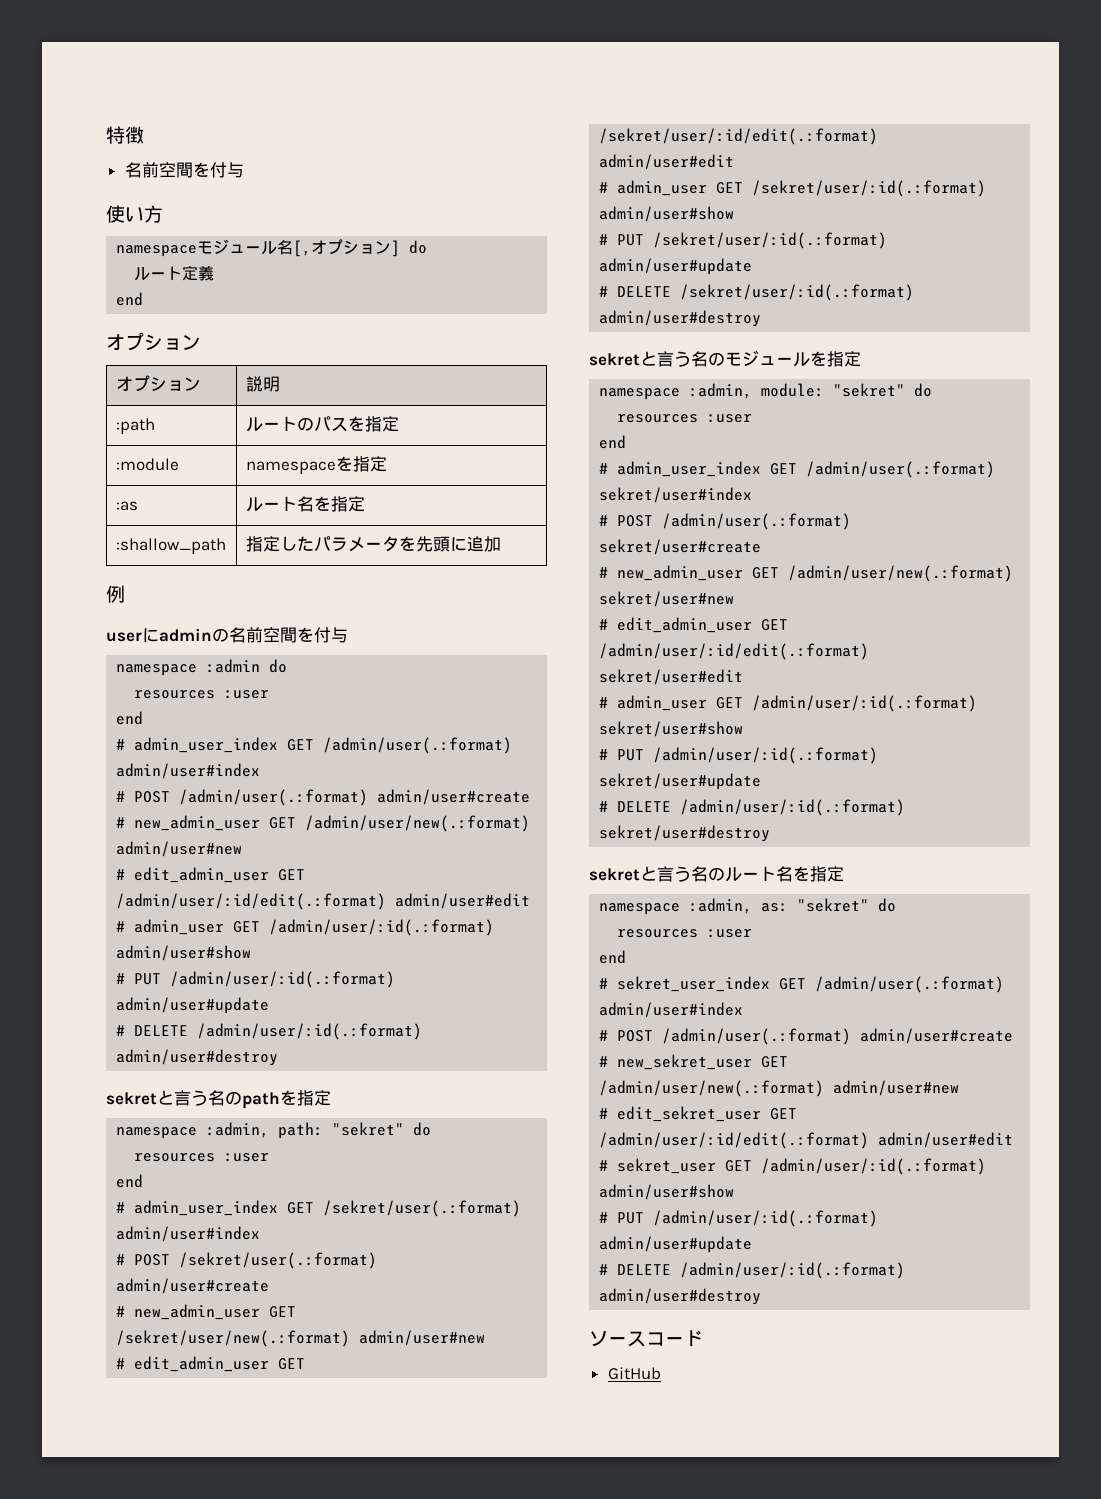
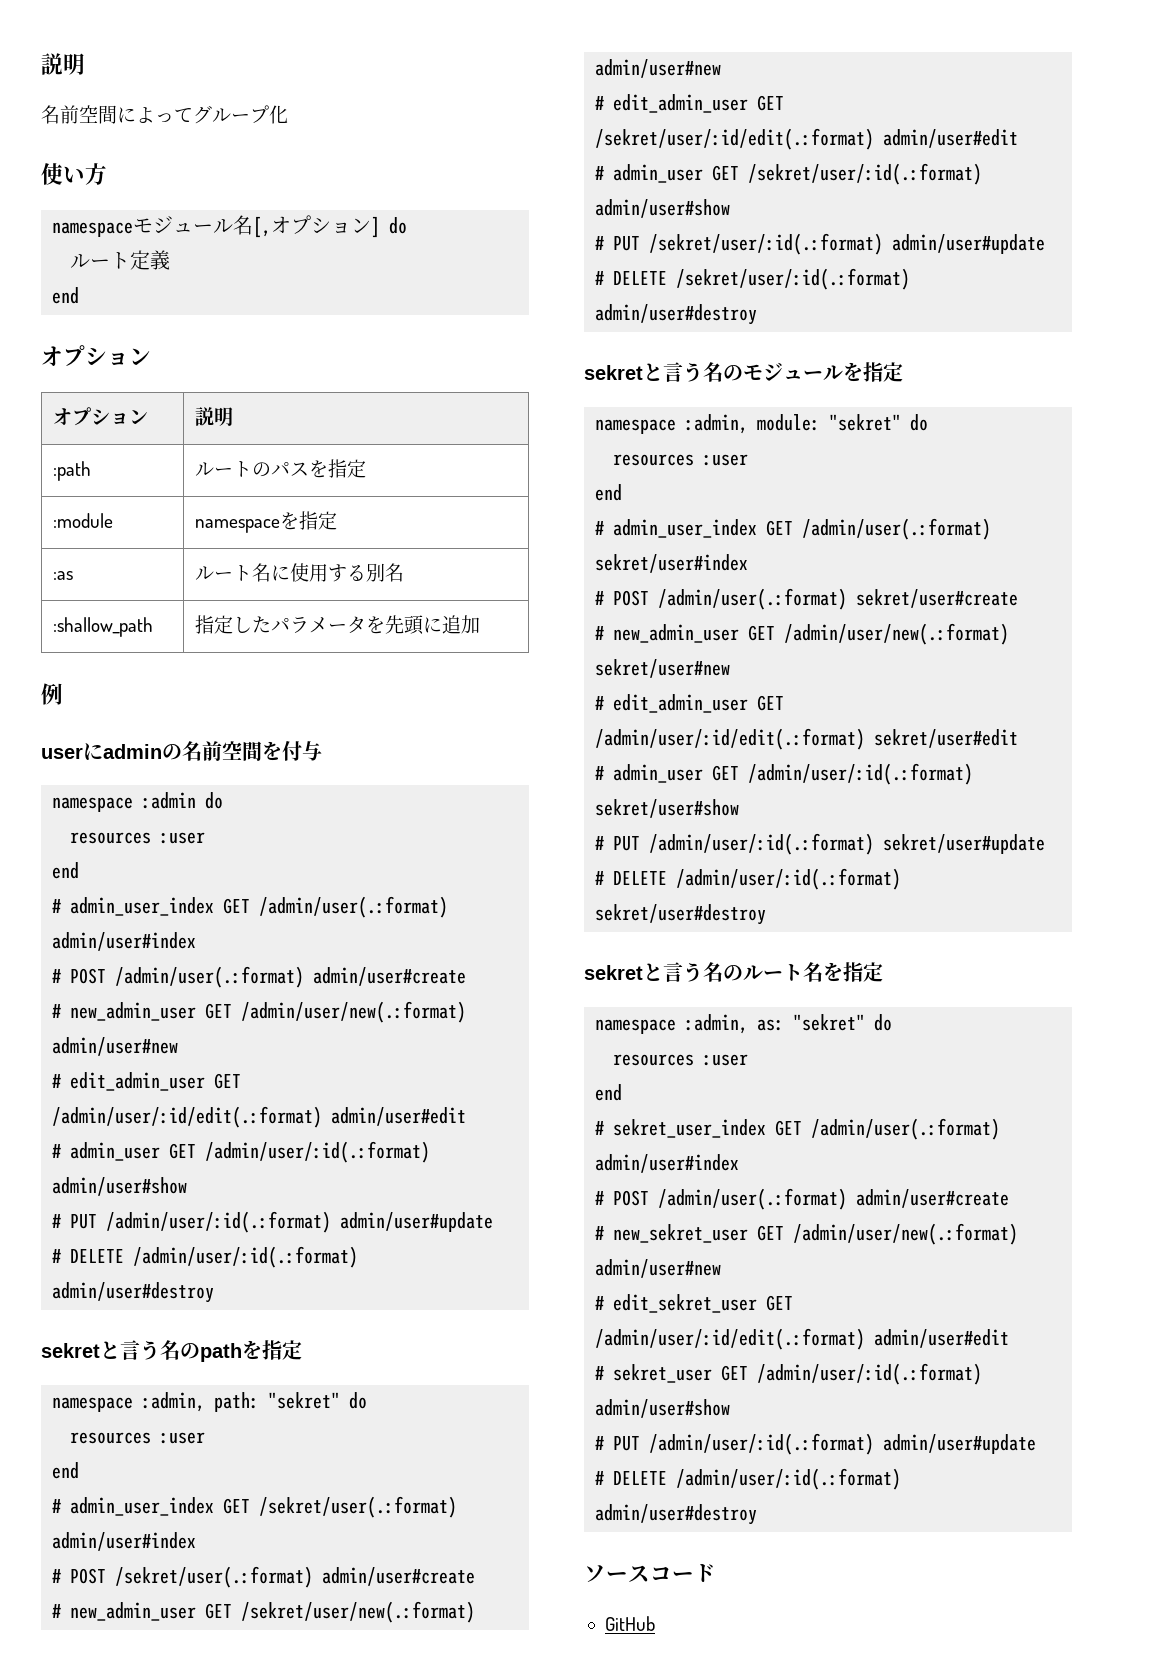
[106,126,144,144] [124,162,244,178] 特徴 // 名前空間を付与 -> [41,53,85,75] [41,105,288,124] 説明 // 名前空間によってグループ化
[313,496,365,512] を指定 -> [270,563,404,582] に使用する別名

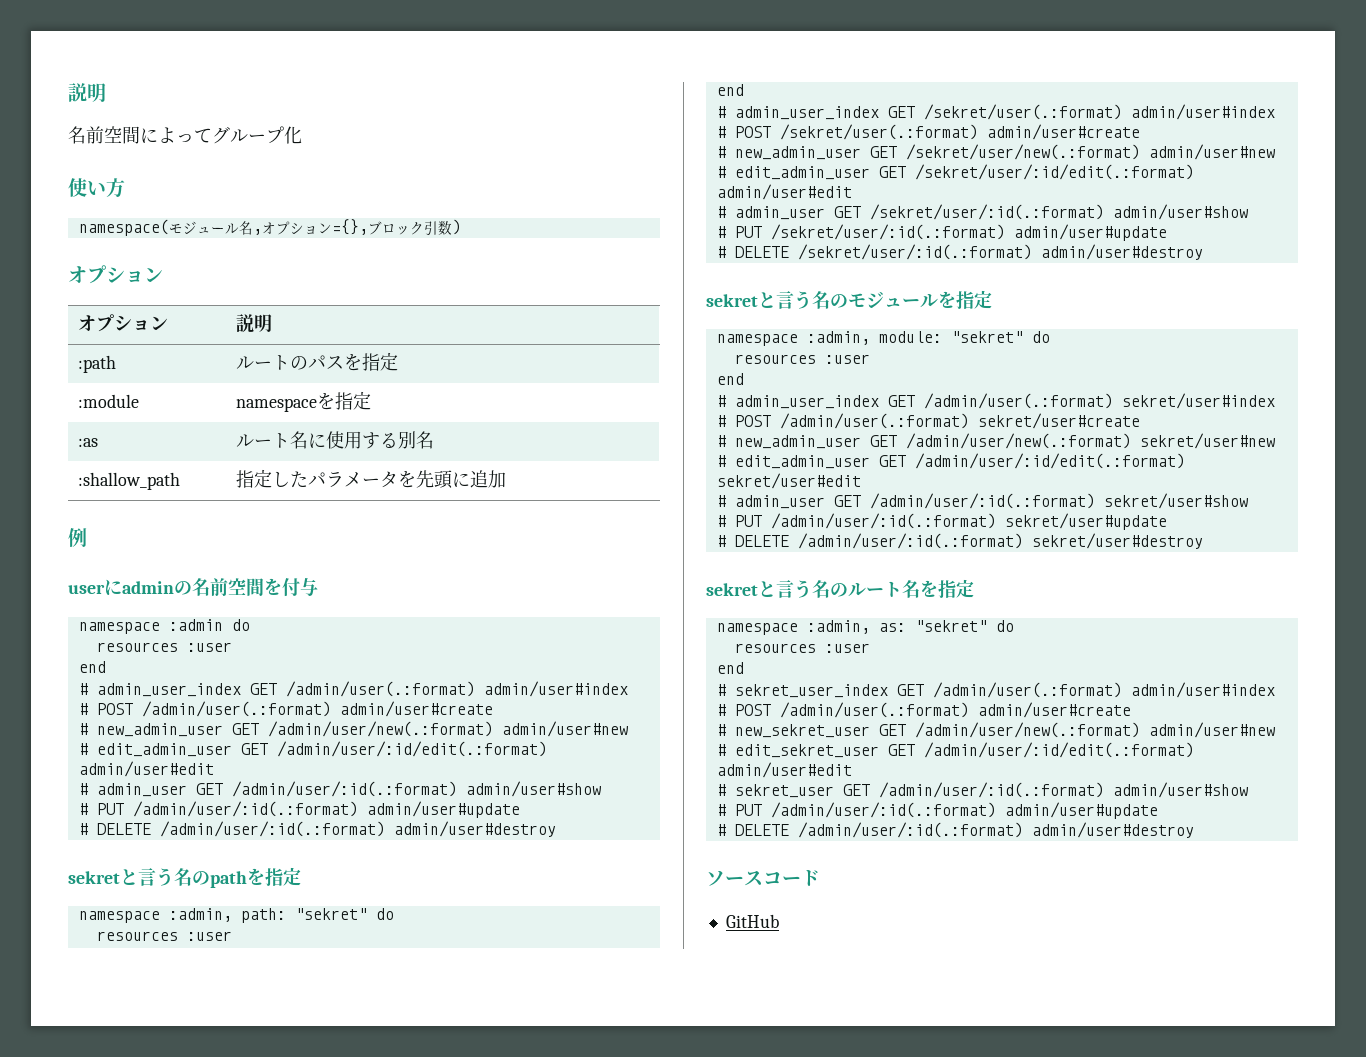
[52,222,134,237] namespace -> [78,219,169,236] namespace(
[253,215,408,238] [70,250,171,270] [52,287,80,304] [,オプション] do // ルート定義 // end -> [252,219,461,236] ,オプション={},ブロック引数)

